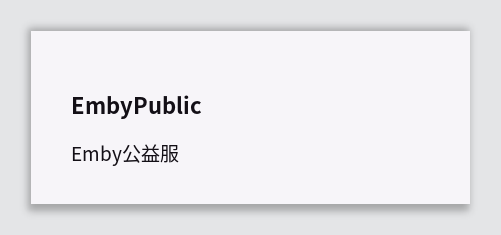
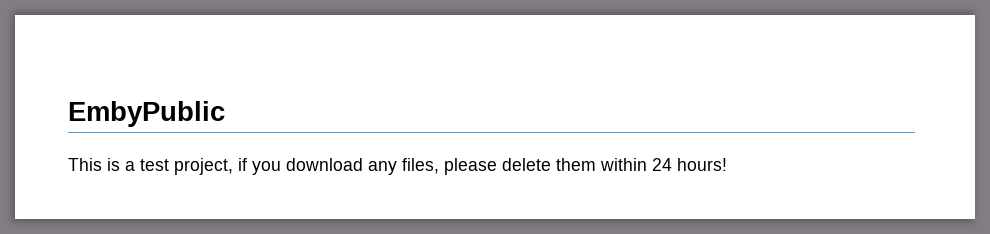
[71,144,179,166] Emby公益服 -> [68,158,727,175] This is a test project, if you download any files, please delete them within 24 hours!

